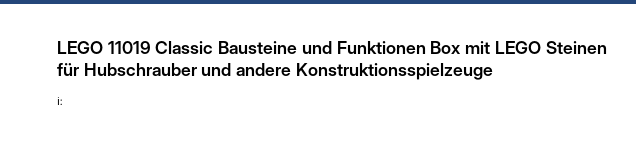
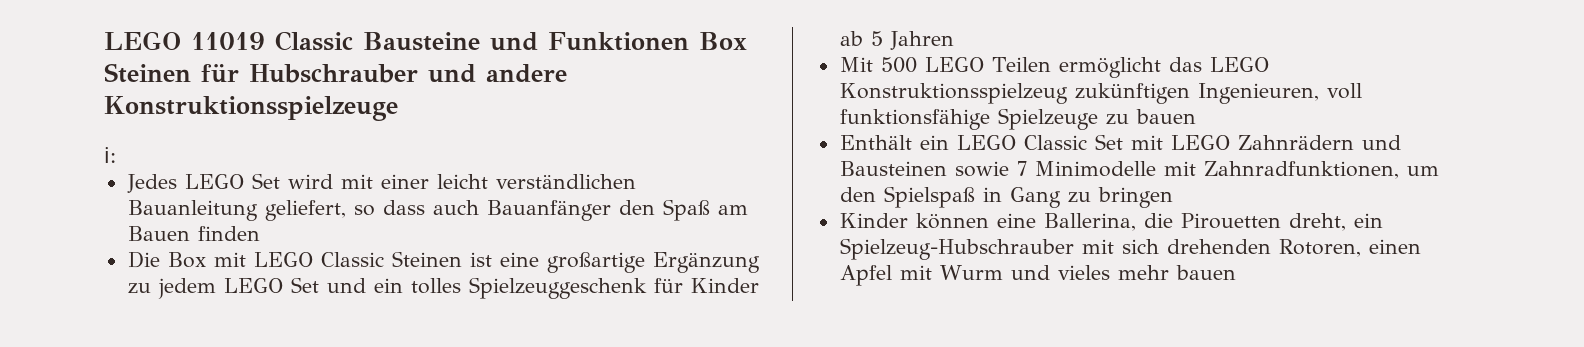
[465,41,541,54] mit LEGO -> (747, 41) none
(62, 101) none -> [126,173,636,193] [127,199,748,221] [127,226,260,241] [127,251,760,273] [127,277,759,299] [839,31,954,50] [839,57,1269,78] [839,83,1362,104] [839,108,1196,130] [839,134,1401,150] [839,161,1439,179] [839,186,1173,208] [839,213,1383,231] [839,238,1421,260] [839,265,1236,286] // Jedes LEGO Set wird mit einer leicht verständlichen Bauanleitung geliefert, so dass auch Bauanfänger den Spaß am Bauen finden // Die Box mit LEGO Classic Steinen ist eine großartige Ergänzung zu jedem LEGO Set und ein tolles Spielzeuggeschenk für Kinder ab 5 Jahren // Mit 500 LEGO Teilen ermöglicht das LEGO Konstruktionsspielzeug zukünftigen Ingenieuren, voll funktionsfähige Spielzeuge zu bauen // Enthält ein LEGO Classic Set mit LEGO Zahnrädern und Bausteinen sowie 7 Minimodelle mit Zahnradfunktionen, um den Spielspaß in Gang zu bringen // Kinder können eine Ballerina, die Pirouetten dreht, ein Spielzeug-Hubschrauber mit sich drehenden Rotoren, einen Apfel mit Wurm und vieles mehr bauen

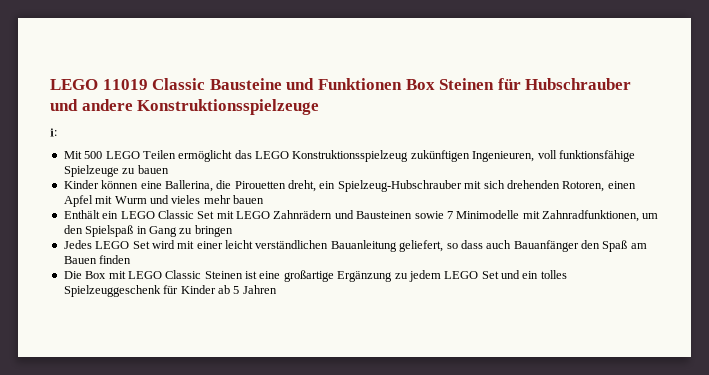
(116, 155) none -> [63,150,635,162] [63,165,169,177] [63,180,636,192] [63,195,264,207] [63,210,659,222] [63,225,233,237] // Mit 500 LEGO Teilen ermöglicht das LEGO Konstruktionsspielzeug zukünftigen Ingenieuren, voll funktionsfähige Spielzeuge zu bauen // Kinder können eine Ballerina, die Pirouetten dreht, ein Spielzeug-Hubschrauber mit sich drehenden Rotoren, einen Apfel mit Wurm und vieles mehr bauen // Enthält ein LEGO Classic Set mit LEGO Zahnrädern und Bausteinen sowie 7 Minimodelle mit Zahnradfunktionen, um den Spielspaß in Gang zu bringen
[839,57,1269,78] [839,83,1362,104] [839,108,1196,130] [839,134,1401,150] [839,161,1439,179] [839,186,1173,208] [839,213,1383,231] [839,238,1421,260] [839,265,1236,286] // Mit 500 LEGO Teilen ermöglicht das LEGO Konstruktionsspielzeug zukünftigen Ingenieuren, voll funktionsfähige Spielzeuge zu bauen // Enthält ein LEGO Classic Set mit LEGO Zahnrädern und Bausteinen sowie 7 Minimodelle mit Zahnradfunktionen, um den Spielspaß in Gang zu bringen // Kinder können eine Ballerina, die Pirouetten dreht, ein Spielzeug-Hubschrauber mit sich drehenden Rotoren, einen Apfel mit Wurm und vieles mehr bauen -> (277, 289) none

